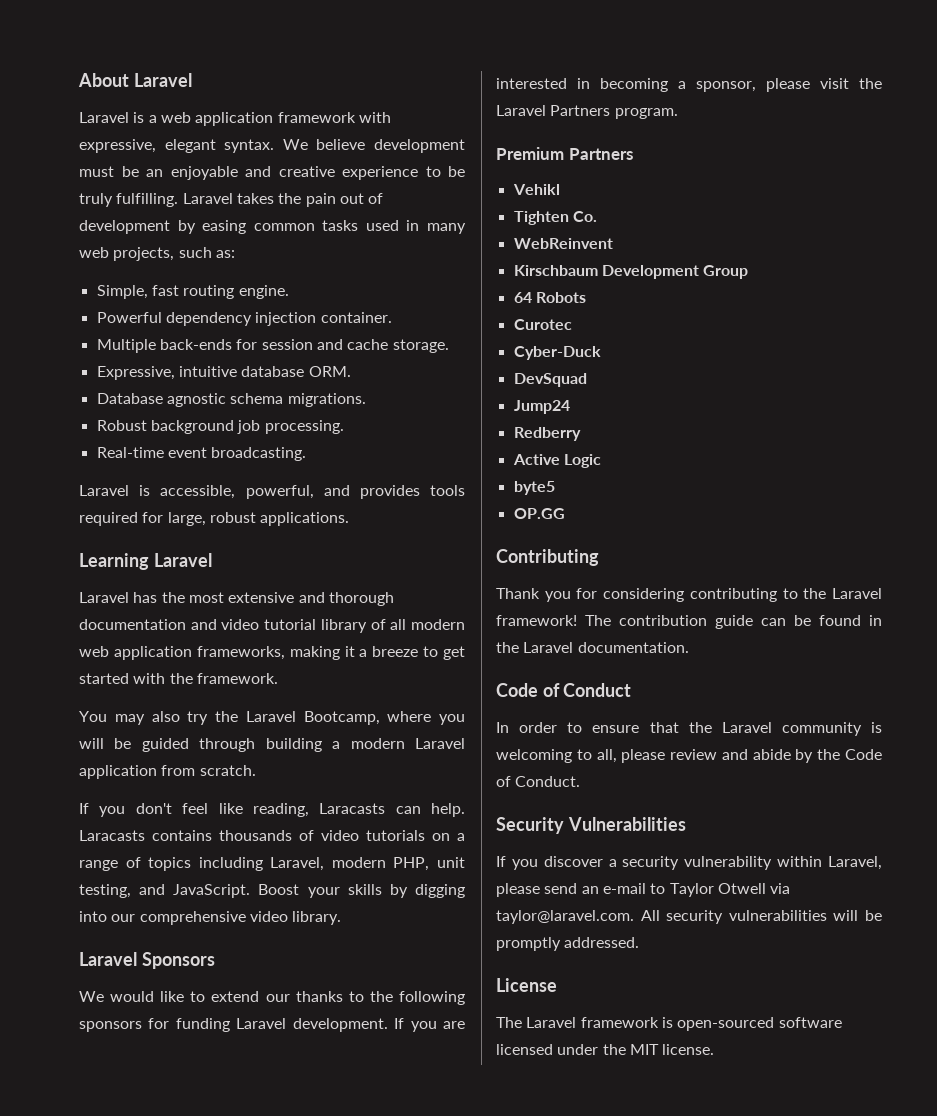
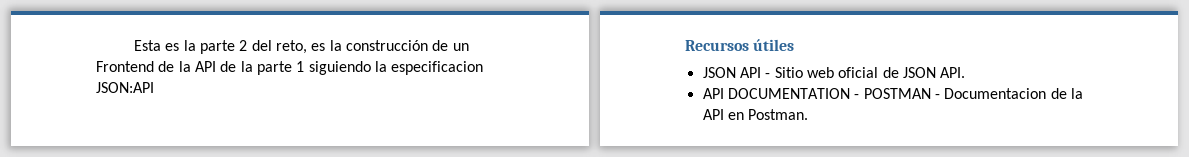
[78,73,192,87] [79,112,391,126] [79,139,465,153] [79,166,465,180] [79,193,384,207] [79,220,466,234] [79,247,235,261] [96,285,289,299] [96,312,392,326] [96,339,449,353] [96,366,351,380] [96,393,366,407] [96,420,344,434] [96,447,307,461] [79,485,466,499] [79,512,350,526] [79,553,212,570] [79,592,394,606] [79,619,466,633] [79,646,465,660] [79,673,278,684] [79,711,465,725] [79,738,465,752] [79,765,256,779] [79,803,465,817] [79,830,465,841] [79,857,465,871] [79,884,466,898] [79,911,342,925] [79,952,215,969] [79,991,465,1005] [79,1018,465,1032] [496,78,882,92] [496,105,678,119] [496,147,633,160] [512,184,560,195] [513,211,597,225] [513,238,613,249] [513,265,749,279] [513,292,586,303] [513,319,572,330] [513,346,601,360] [513,373,587,387] [513,400,570,414] [513,427,581,441] [512,454,601,468] [513,481,555,495] [513,508,565,519] [496,549,599,566] [496,588,882,602] [496,615,882,629] [496,642,689,653] [496,683,632,697] [496,722,882,736] [496,749,882,763] [496,776,581,787] [496,817,686,834] [496,856,882,870] [496,883,791,897] [496,910,882,924] [496,937,640,951] [496,978,557,992] [496,1017,842,1031] [496,1044,715,1055] About Laravel // Laravel is a web application framework with expressive, elegant syntax. We believe development must be an enjoyable and creative experience to be truly fulfilling. Laravel takes the pain out of development by easing common tasks used in many web projects, such as: // Simple, fast routing engine. // Powerful dependency injection container. // Multiple back-ends for session and cache storage. // Expressive, intuitive database ORM. // Database agnostic schema migrations. // Robust background job processing. // Real-time event broadcasting. // Laravel is accessible, powerful, and provides tools required for large, robust applications. // Learning Laravel // Laravel has the most extensive and thorough documentation and video tutorial library of all modern web application frameworks, making it a breeze to get started with the framework. // You may also try the Laravel Bootcamp, where you will be guided through building a modern Laravel application from scratch. // If you don't feel like reading, Laracasts can help. Laracasts contains thousands of video tutorials on a range of topics including Laravel, modern PHP, unit testing, and JavaScript. Boost your skills by digging into our comprehensive video library. // Laravel Sponsors // We would like to extend our thanks to the following sponsors for funding Laravel development. If you are interested in becoming a sponsor, please visit the Laravel Partners program. // Premium Partners // Vehikl // Tighten Co. // WebReinvent // Kirschbaum Development Group // 64 Robots // Curotec // Cyber-Duck // DevSquad // Jump24 // Redberry // Active Logic // byte5 // OP.GG // Contributing // Thank you for considering contributing to the Laravel framework! The contribution guide can be found in the Laravel documentation. // Code of Conduct // In order to ensure that the Laravel community is welcoming to all, please review and abide by the Code of Conduct. // Security Vulnerabilities // If you discover a security vulnerability within Laravel, please send an e-mail to Taylor Otwell via taylor@laravel.com. All security vulnerabilities will be promptly addressed. // License // The Laravel framework is open-sourced software licensed under the MIT license. -> [134,40,469,54] [96,61,484,75] [96,82,154,93] [685,39,795,51] [702,67,966,78] [702,88,1083,99] [702,109,809,120] Esta es la parte 2 del reto, es la construcción de un Frontend de la API de la parte 1 siguiendo la especificacion JSON:API // Recursos útiles // JSON API - Sitio web oficial de JSON API. // API DOCUMENTATION - POSTMAN - Documentacion de la API en Postman.

